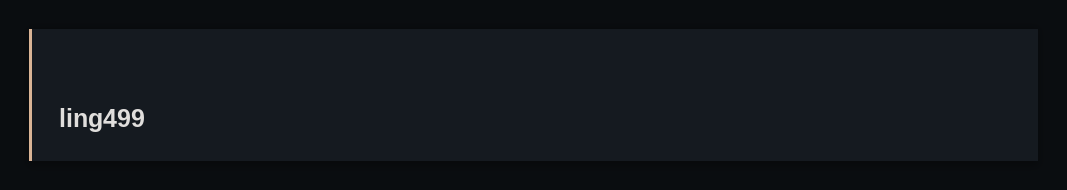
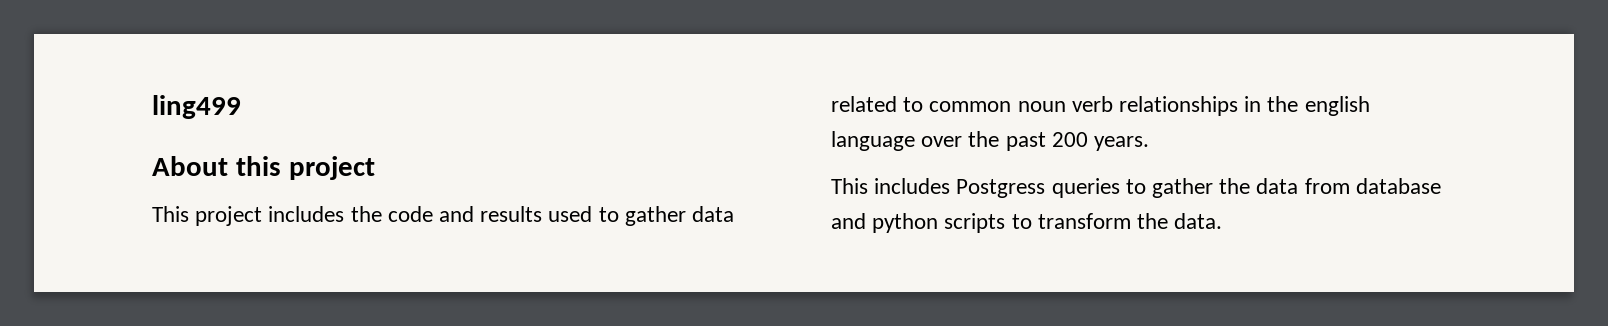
(145, 120) none -> [152,156,375,180] [152,206,735,226] [831,96,1370,116] [831,131,1150,151] [831,178,1441,198] [831,213,1223,233] // About this project // This project includes the code and results used to gather data related to common noun verb relationships in the english language over the past 200 years. // This includes Postgress queries to gather the data from database and python scripts to transform the data.

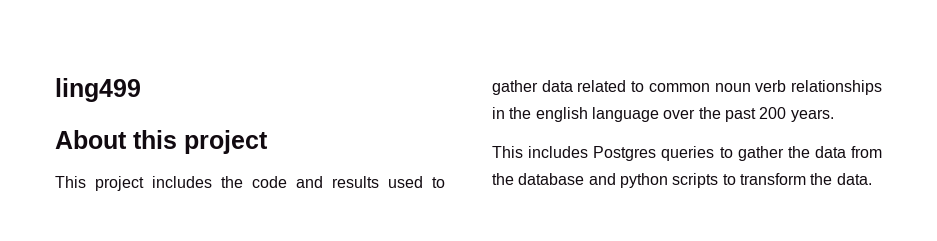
[956,179,1046,198] Postgress -> [593,146,657,161] Postgres
(1350, 186) none -> [492,173,514,185] the

